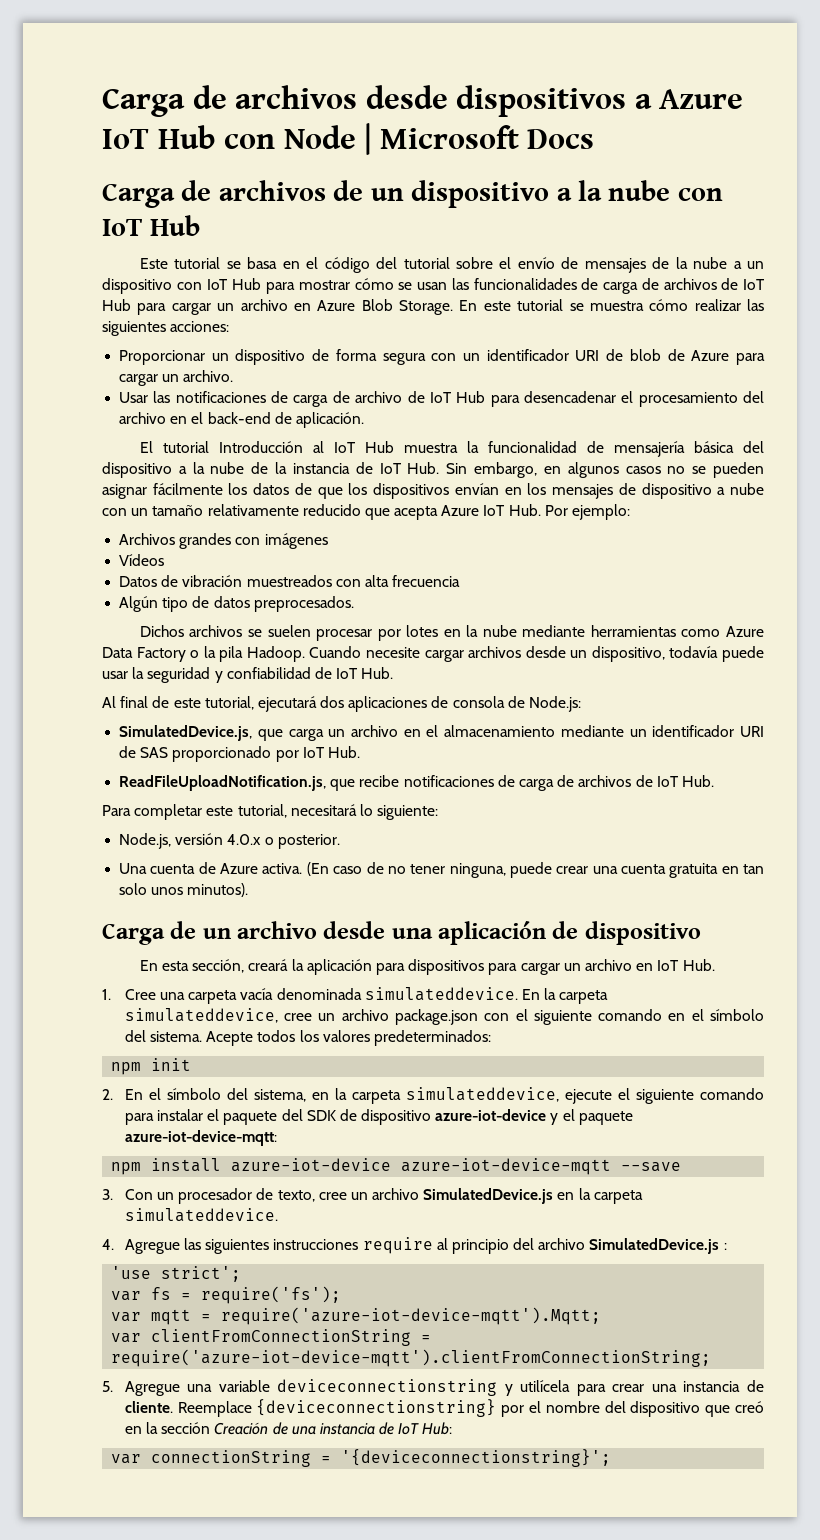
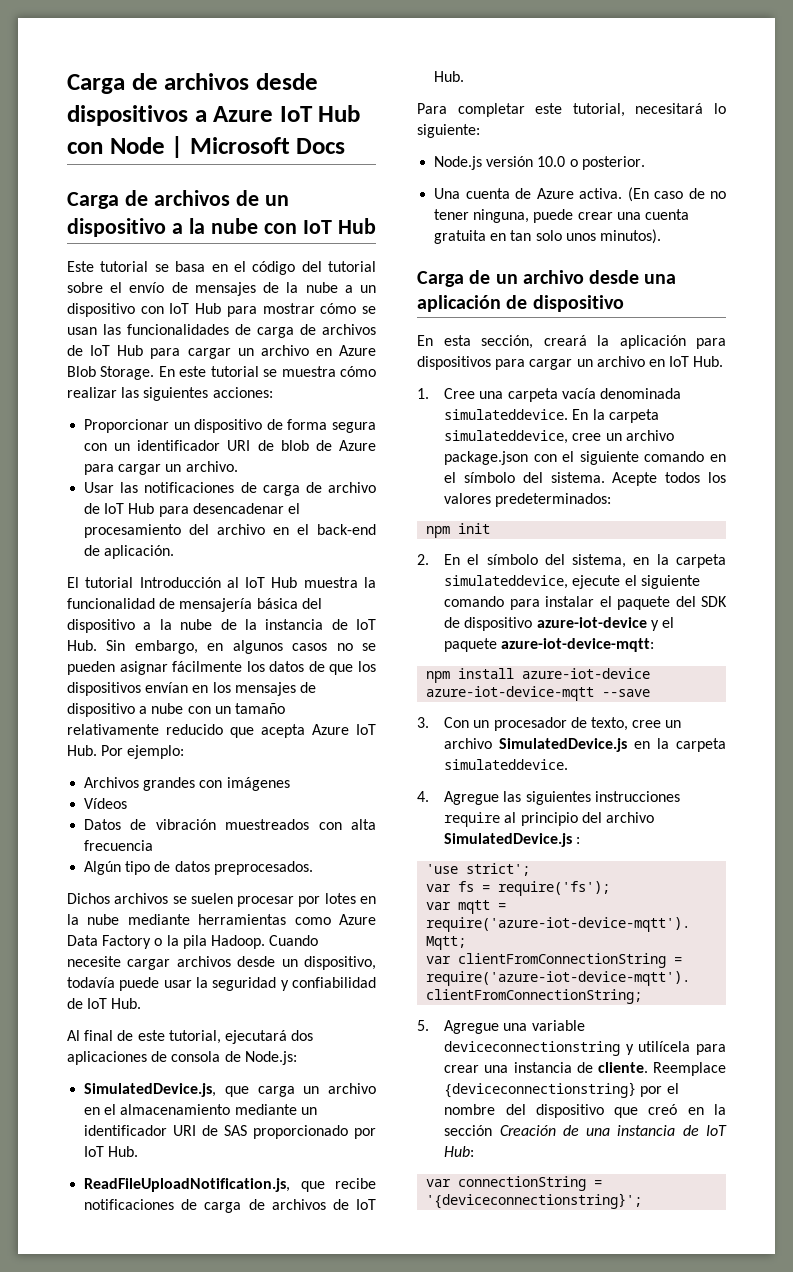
[119,833,262,849] Node.js, versión 4.0.x -> [434,156,566,170] Node.js versión 10.0

